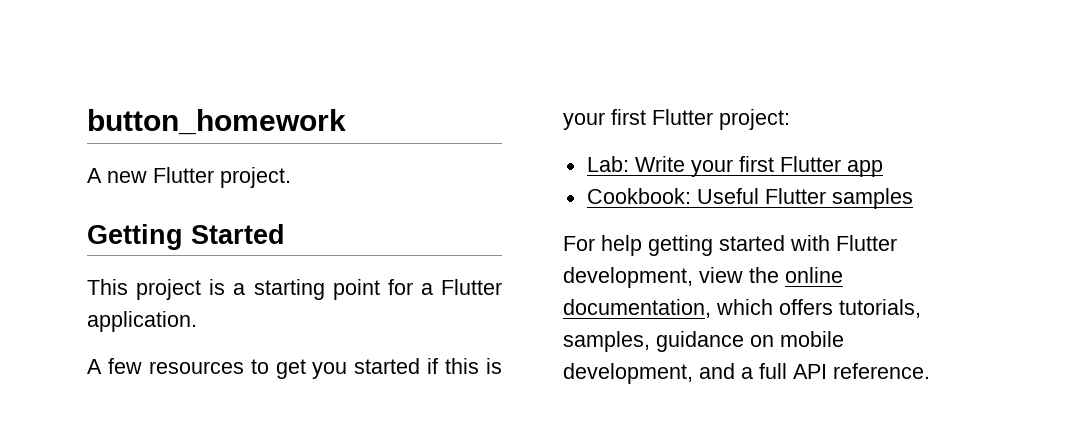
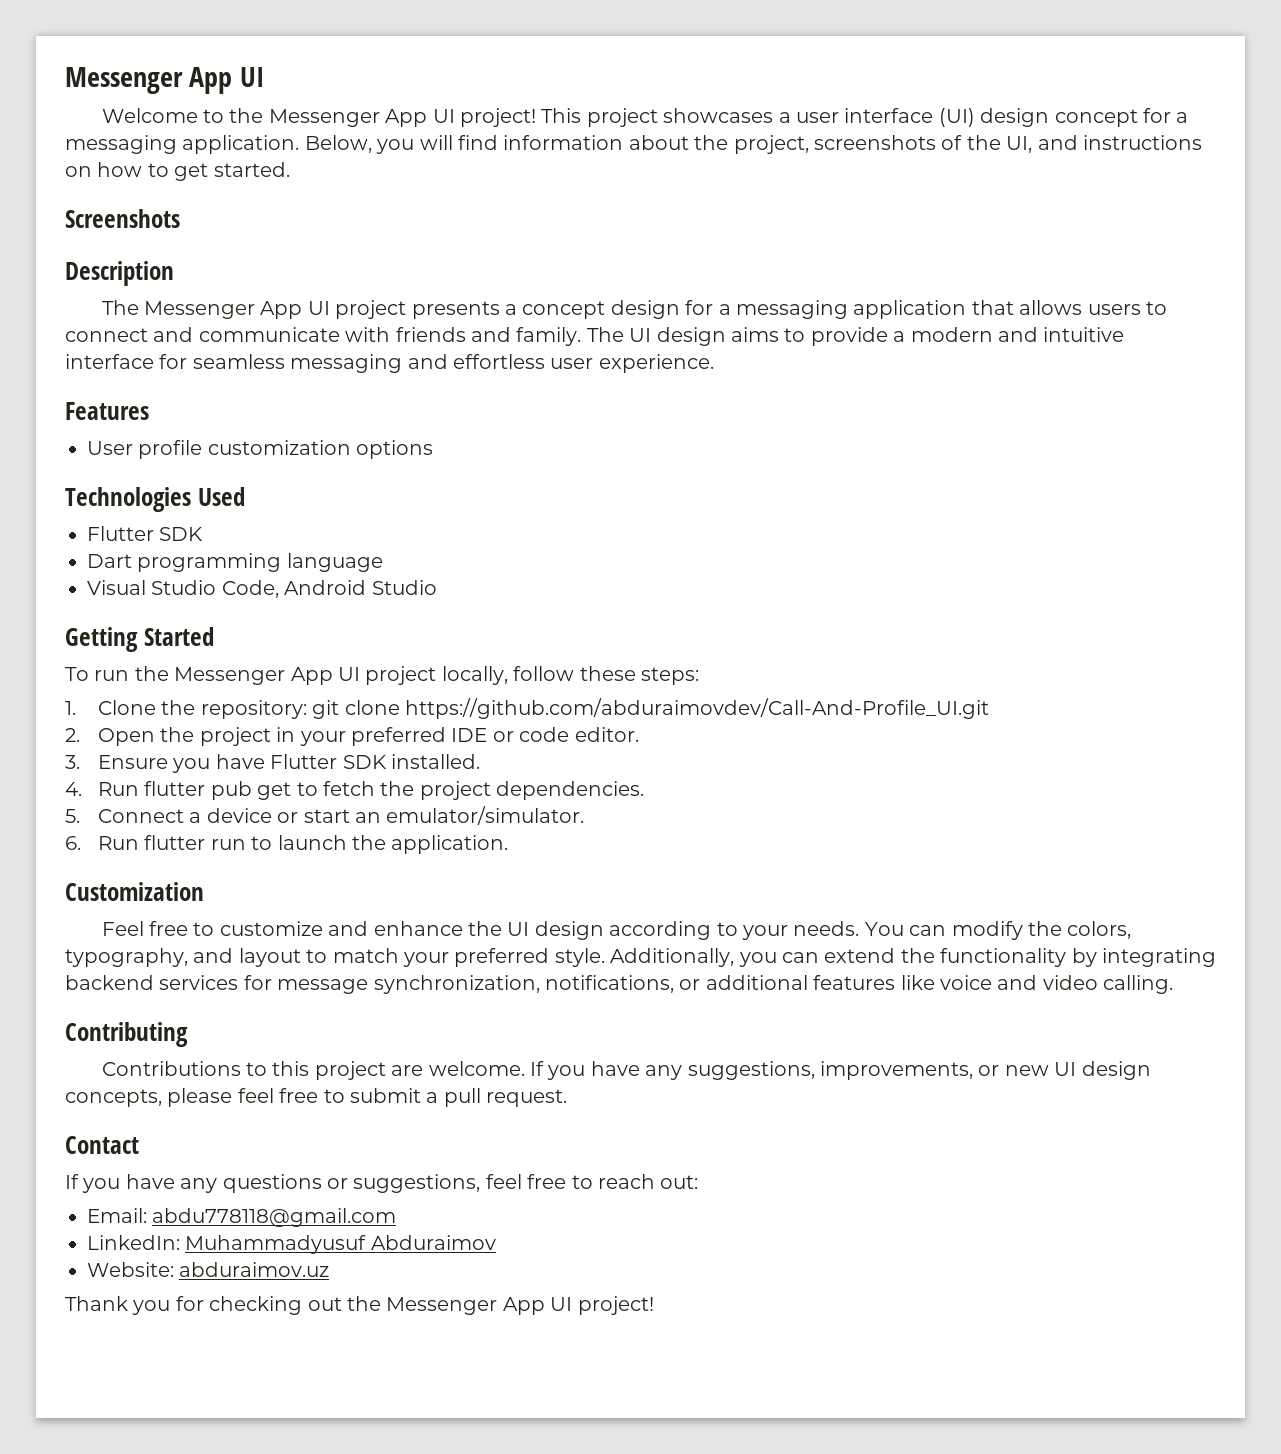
[87,109,346,135] [87,167,291,188] [87,224,285,250] [87,279,502,300] [87,311,197,332] [87,358,503,379] [563,109,790,130] [586,156,883,177] [586,188,913,209] [563,235,897,256] [563,267,843,288] [563,299,921,318] [563,331,844,352] [563,363,930,384] button_homework // A new Flutter project. // Getting Started // This project is a starting point for a Flutter application. // A few resources to get you started if this is your first Flutter project: // Lab: Write your first Flutter app // Cookbook: Useful Flutter samples // For help getting started with Flutter development, view the online documentation, which offers tutorials, samples, guidance on mobile development, and a full API reference. -> [65,67,264,94] [101,108,1189,127] [65,135,1202,154] [65,162,290,181] [65,209,180,228] [65,261,174,286] [101,300,1167,319] [65,327,1125,346] [65,354,714,373] [65,402,149,420] [87,440,434,459] [65,487,245,512] [87,526,204,541] [87,553,383,572] [87,580,437,598] [65,627,214,652] [65,666,699,685] [65,698,989,719] [65,727,639,746] [65,754,480,773] [65,781,645,800] [65,806,585,825] [65,835,509,854] [65,882,204,901] [101,921,1132,940] [65,948,1216,967] [65,975,1174,994] [65,1022,188,1047] [101,1061,1151,1080] [65,1088,568,1107] [65,1136,139,1154] [65,1174,699,1193] [87,1208,397,1227] [87,1235,496,1254] [87,1262,330,1277] [65,1296,654,1315] Messenger App UI // Welcome to the Messenger App UI project! This project showcases a user interface (UI) design concept for a messaging application. Below, you will find information about the project, screenshots of the UI, and instructions on how to get started. // Screenshots // Description // The Messenger App UI project presents a concept design for a messaging application that allows users to connect and communicate with friends and family. The UI design aims to provide a modern and intuitive interface for seamless messaging and effortless user experience. // Features // User profile customization options // Technologies Used // Flutter SDK // Dart programming language // Visual Studio Code, Android Studio // Getting Started // To run the Messenger App UI project locally, follow these steps: // 1. Clone the repository: git clone https://github.com/abduraimovdev/Call-And-Profile_UI.git // 2. Open the project in your preferred IDE or code editor. // 3. Ensure you have Flutter SDK installed. // 4. Run flutter pub get to fetch the project dependencies. // 5. Connect a device or start an emulator/simulator. // 6. Run flutter run to launch the application. // Customization // Feel free to customize and enhance the UI design according to your needs. You can modify the colors, typography, and layout to match your preferred style. Additionally, you can extend the functionality by integrating backend services for message synchronization, notifications, or additional features like voice and video calling. // Contributing // Contributions to this project are welcome. If you have any suggestions, improvements, or new UI design concepts, please feel free to submit a pull request. // Contact // If you have any questions or suggestions, feel free to reach out: // Email: abdu778118@gmail.com // LinkedIn: Muhammadyusuf Abduraimov // Website: abduraimov.uz // Thank you for checking out the Messenger App UI project!

